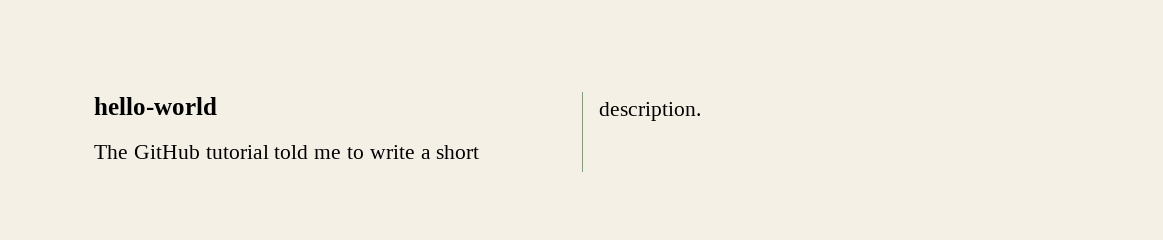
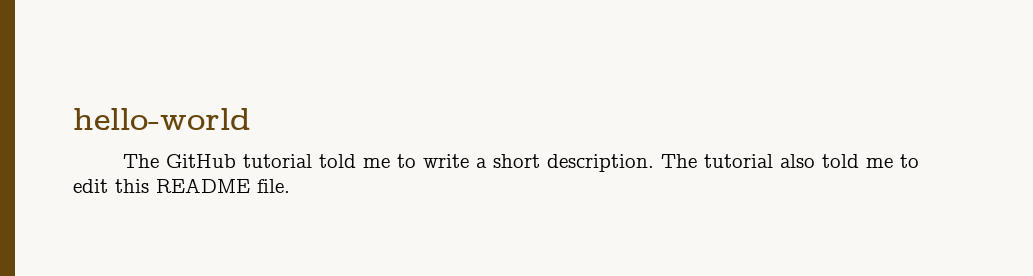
(701, 111) none -> [660,154,919,168] [73,178,290,193] The tutorial also told me to edit this README file.

